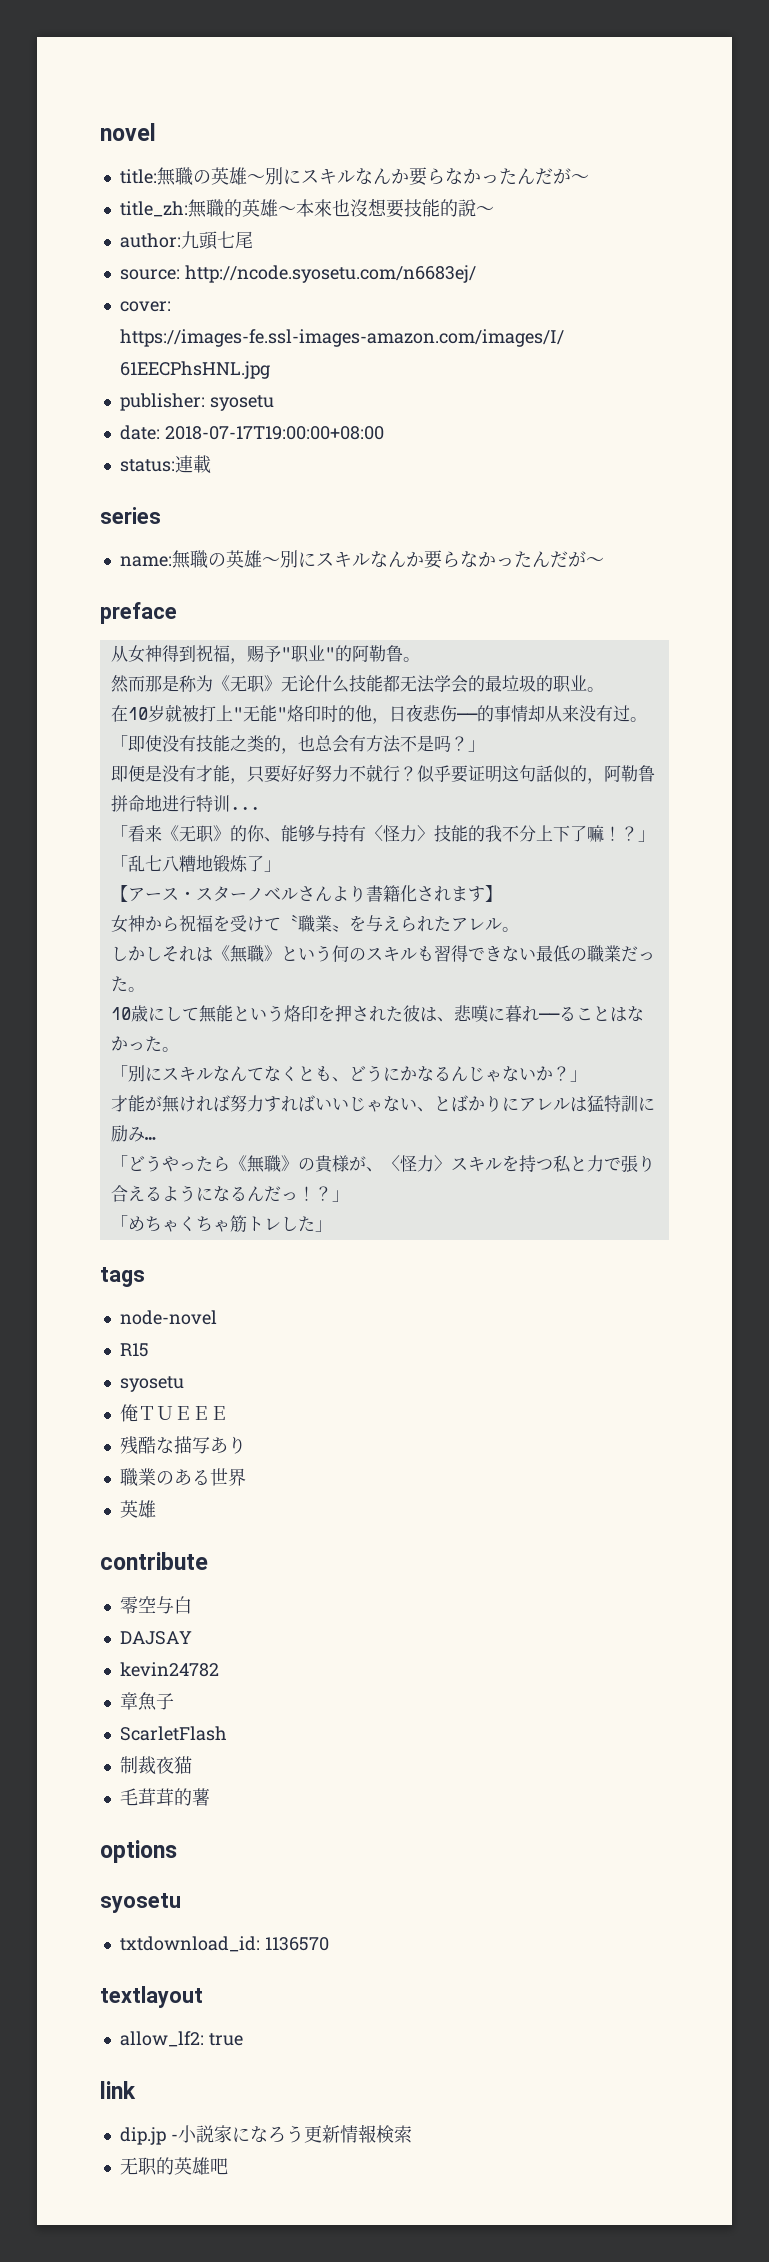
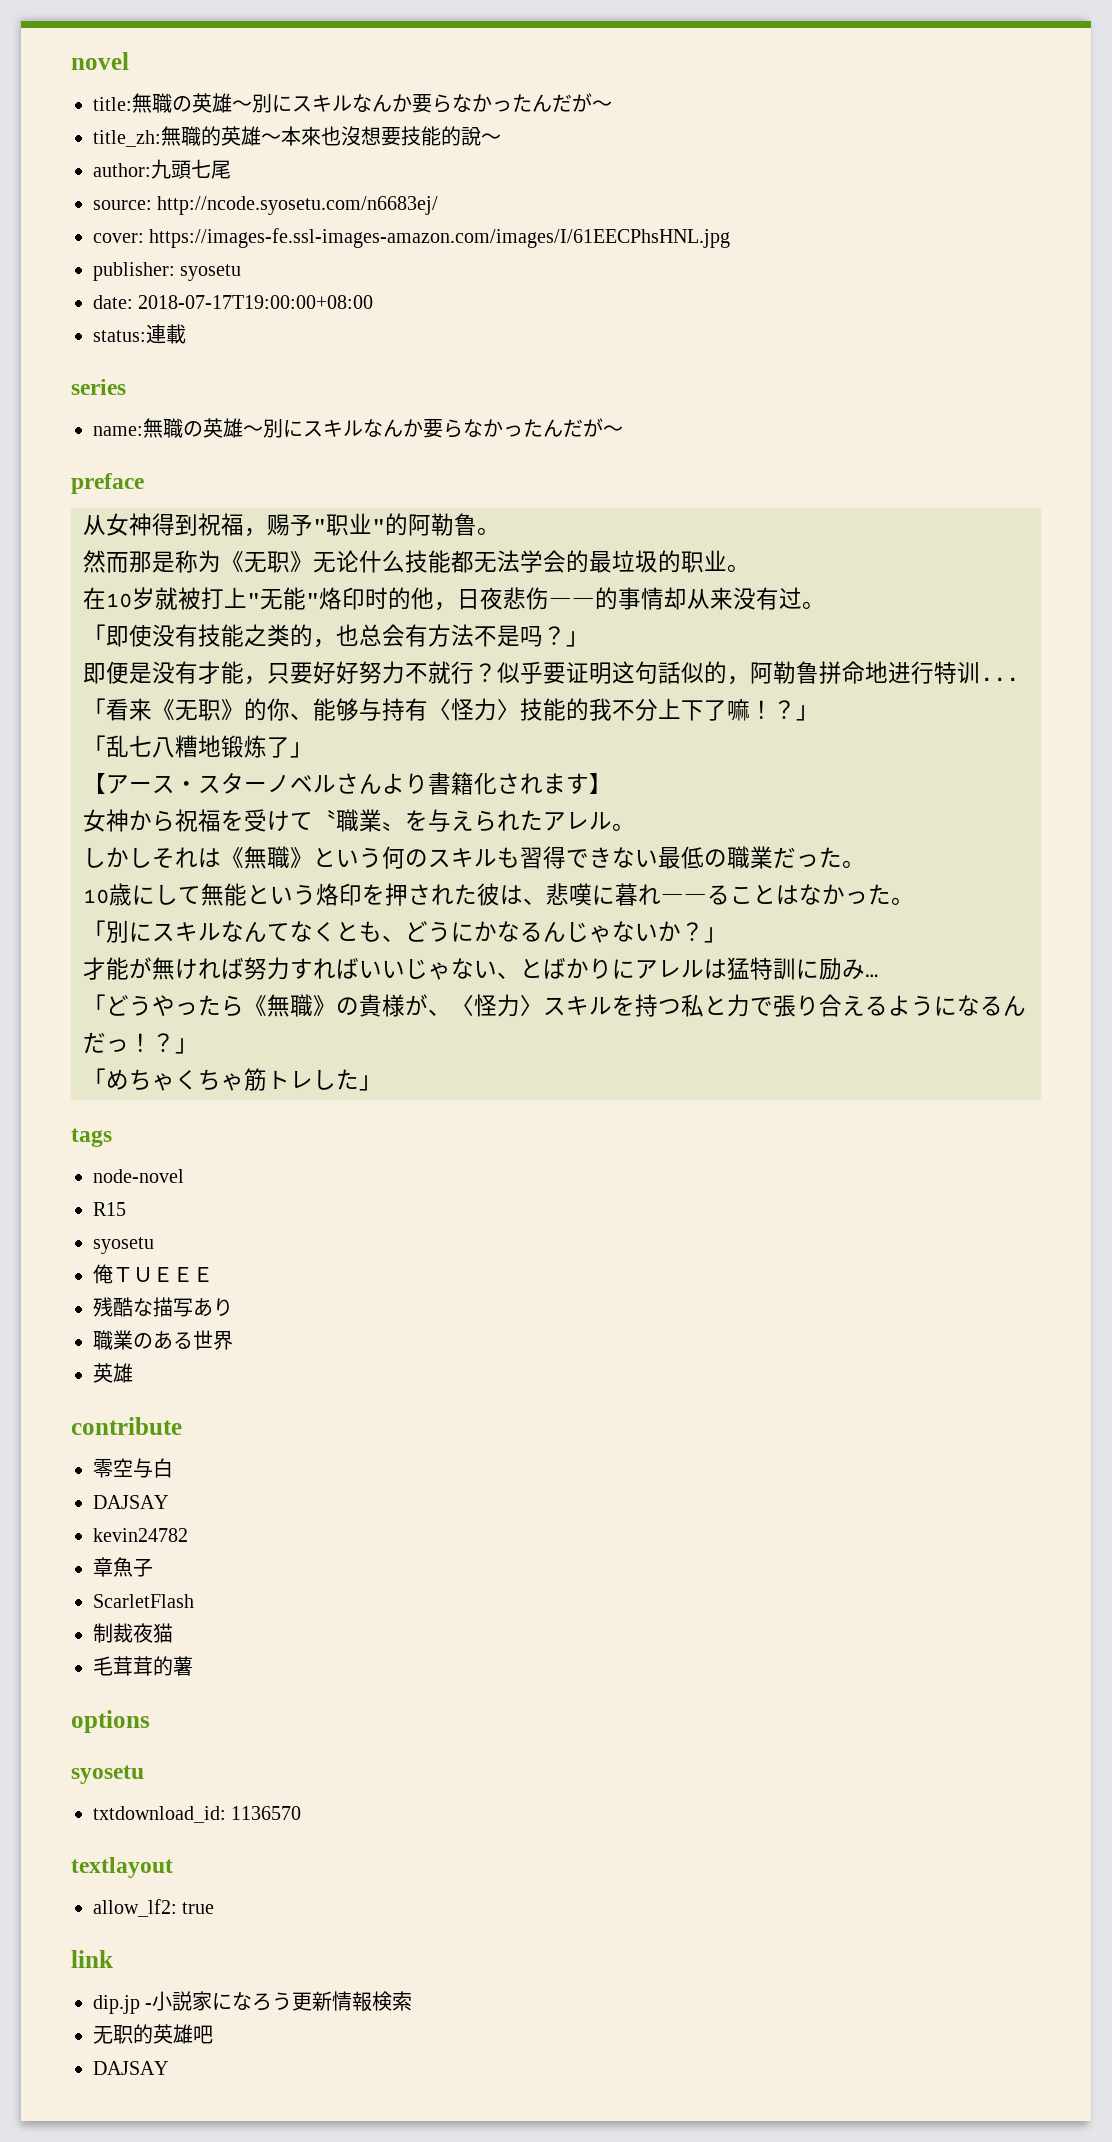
(228, 2166) none -> [93,2061,168,2075] // DAJSAY

